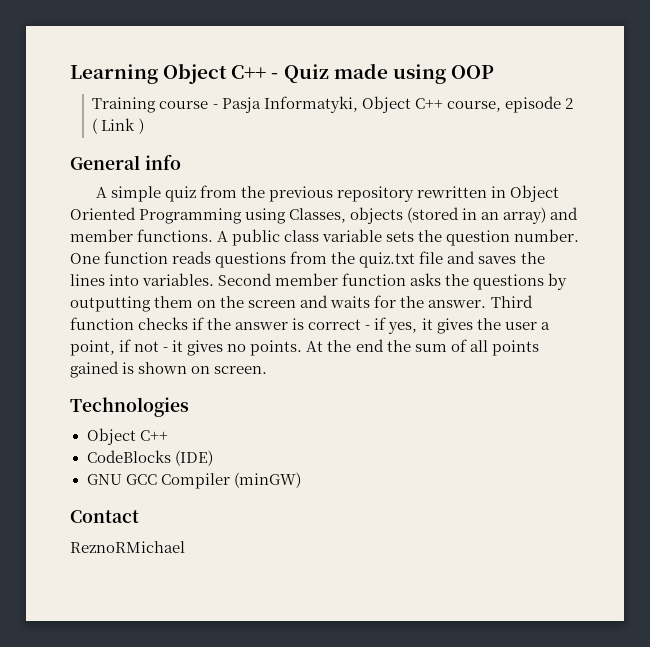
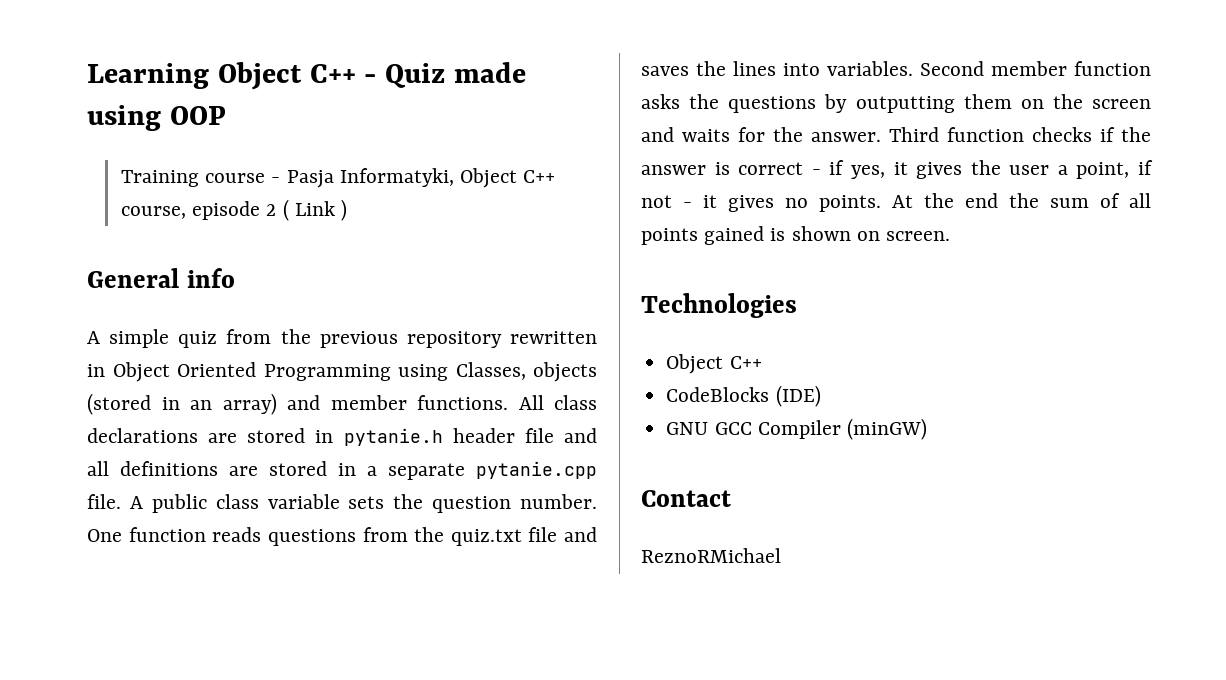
(214, 235) none -> [518,395,597,410] [87,428,597,446] [87,461,597,480] [87,494,121,509] All class declarations are stored in pytanie.h header file and all definitions are stored in a separate pytanie.cpp file.

